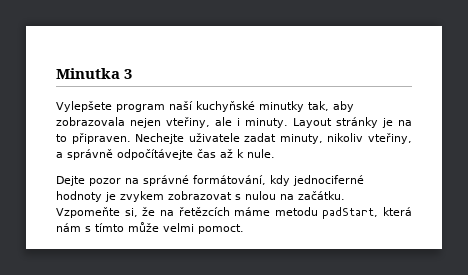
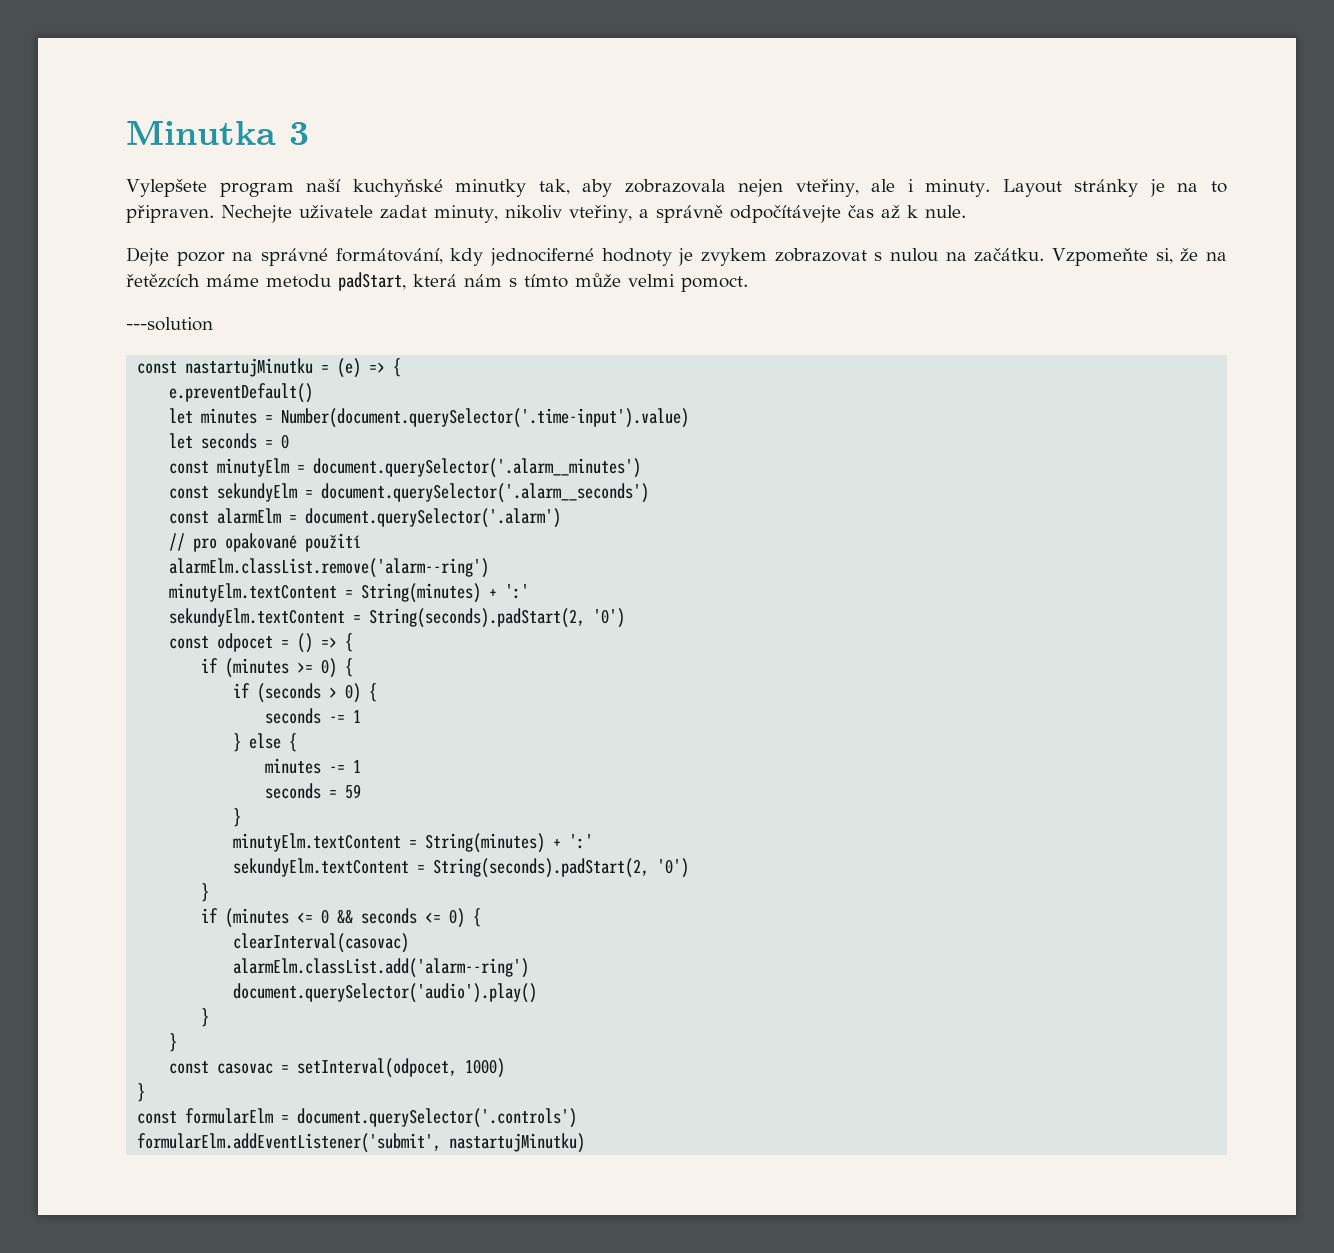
(244, 229) none -> [126,317,213,331] [137,358,402,378] [169,383,314,403] [169,408,690,428] [169,433,290,449] [169,458,642,478] [169,483,650,503] [169,508,562,528] [169,533,362,552] [169,558,490,578] [169,583,530,603] [169,608,626,628] [169,633,354,653] [201,658,354,678] [233,683,378,703] [265,708,362,724] [233,733,298,752] [265,758,362,774] [265,783,362,799] [233,808,242,827] [233,833,594,853] [233,858,690,878] [201,883,210,902] [201,908,482,928] [233,933,410,953] [233,958,530,978] [233,983,538,1003] [201,1008,210,1027] [169,1033,178,1052] [169,1058,506,1078] [137,1083,146,1102] [137,1108,578,1128] [137,1133,586,1153] // ---solution // const nastartujMinutku = (e) => { // e.preventDefault() // let minutes = Number(document.querySelector('.time-input').value) // let seconds = 0 // const minutyElm = document.querySelector('.alarm__minutes') // const sekundyElm = document.querySelector('.alarm__seconds') // const alarmElm = document.querySelector('.alarm') // // pro opakované použití // alarmElm.classList.remove('alarm--ring') // minutyElm.textContent = String(minutes) + ':' // sekundyElm.textContent = String(seconds).padStart(2, '0') // const odpocet = () => { // if (minutes >= 0) { // if (seconds > 0) { // seconds -= 1 // } else { // minutes -= 1 // seconds = 59 // } // minutyElm.textContent = String(minutes) + ':' // sekundyElm.textContent = String(seconds).padStart(2, '0') // } // if (minutes <= 0 && seconds <= 0) { // clearInterval(casovac) // alarmElm.classList.add('alarm--ring') // document.querySelector('audio').play() // } // } // const casovac = setInterval(odpocet, 1000) // } // const formularElm = document.querySelector('.controls') // formularElm.addEventListener('submit', nastartujMinutku)

